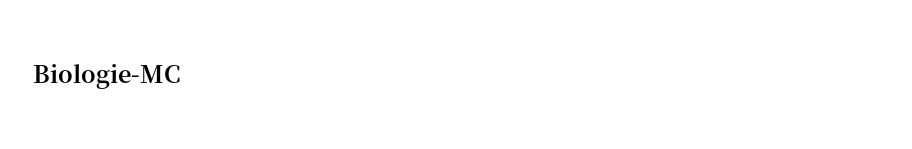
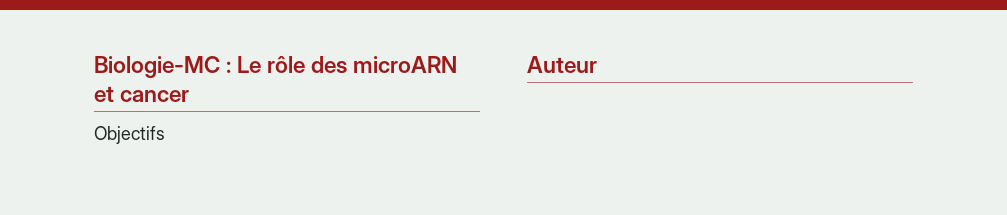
(181, 76) none -> [226,56,458,74] [94,86,190,102] [94,126,165,144] [527,56,597,73] : Le rôle des microARN et cancer // Objectifs // Auteur

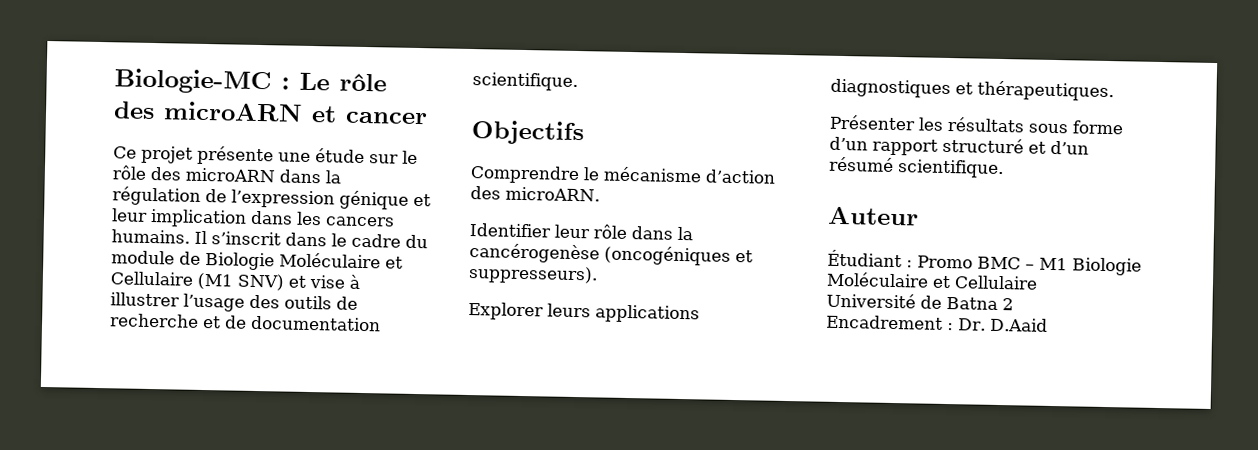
[94,126,165,144] [527,56,597,73] Objectifs // Auteur -> [113,145,418,166] [112,165,341,184] [112,186,431,210] [111,208,395,228] [111,229,428,249] [111,250,403,271] [110,271,361,291] [110,292,358,312] [109,313,381,332] [472,72,578,92] [471,120,584,146] [470,165,776,185] [470,186,600,202] [469,223,693,241] [469,242,753,266] [468,264,598,285] [468,301,700,324] [830,78,1114,102] [829,114,1124,135] [829,136,1089,156] [829,156,1004,179] [828,206,919,226] [827,249,1142,276] [826,271,1038,290] [826,292,1014,311] [826,314,1048,332] Ce projet présente une étude sur le rôle des microARN dans la régulation de l’expression génique et leur implication dans les cancers humains. Il s’inscrit dans le cadre du module de Biologie Moléculaire et Cellulaire (M1 SNV) et vise à illustrer l’usage des outils de recherche et de documentation scientifique. // Objectifs // Comprendre le mécanisme d’action des microARN. // Identifier leur rôle dans la cancérogenèse (oncogéniques et suppresseurs). // Explorer leurs applications diagnostiques et thérapeutiques. // Présenter les résultats sous forme d’un rapport structuré et d’un résumé scientifique. // Auteur // Étudiant : Promo BMC – M1 Biologie Moléculaire et Cellulaire // Université de Batna 2 // Encadrement : Dr. D.Aaid

